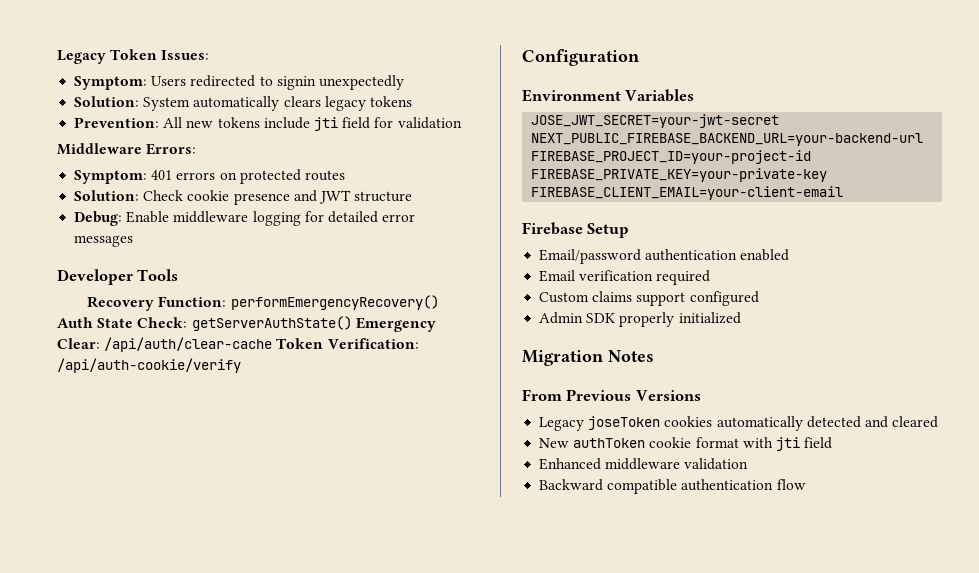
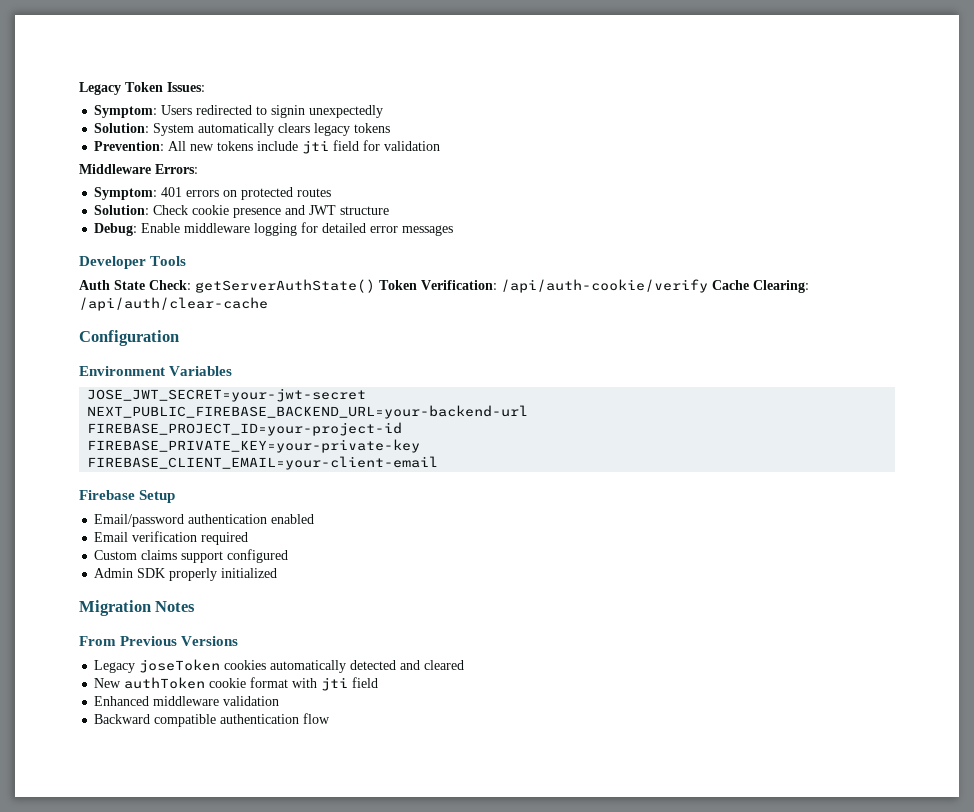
[87,295,439,311] Recovery Function: performEmergencyRecovery() -> (187, 261) none
[355,317,436,332] [57,337,273,352] Emergency Clear: /api/auth/clear-cache -> (375, 286) none
(241, 365) none -> [712,280,809,293] [79,297,268,311] Cache Clearing: /api/auth/clear-cache

